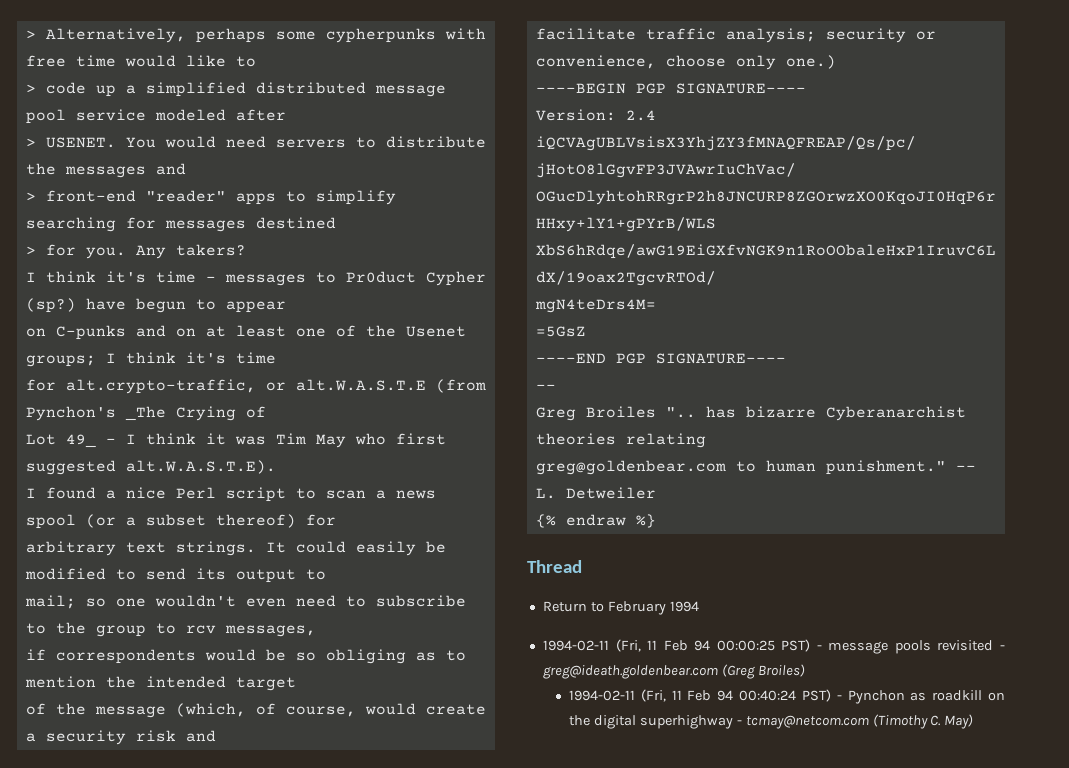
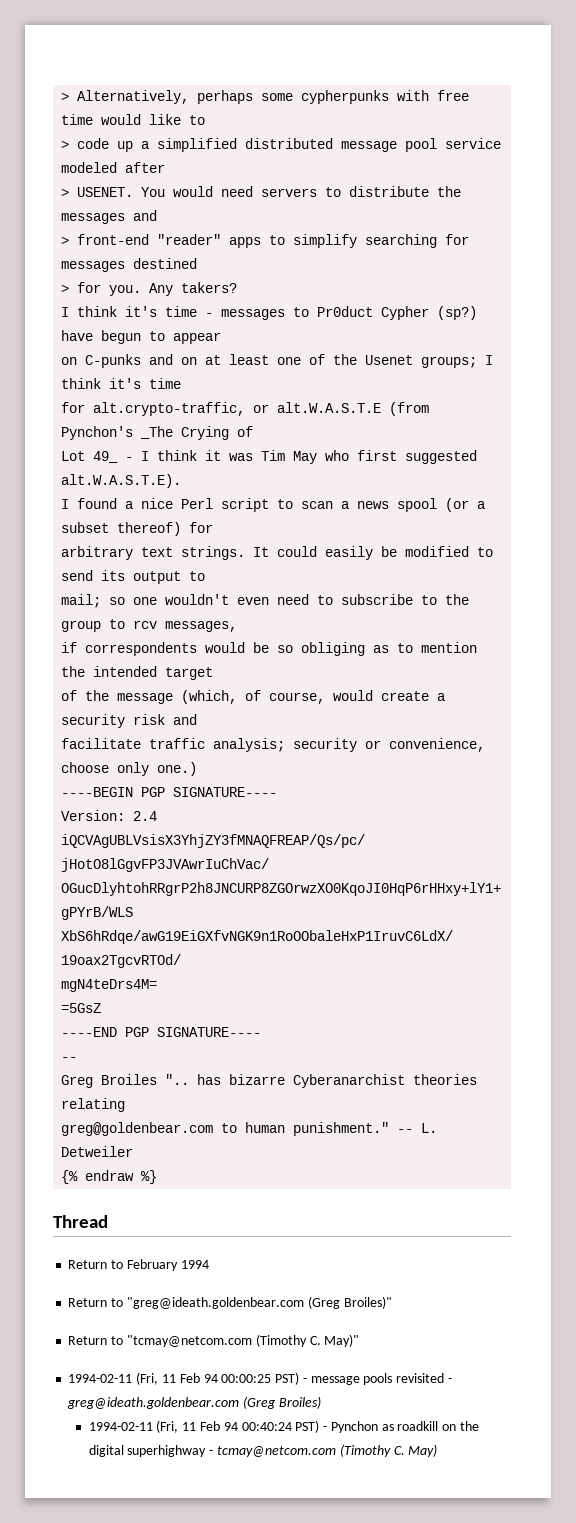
(699, 606) none -> [68,1296,392,1309] [68,1334,360,1347] // Return to "greg@ideath.goldenbear.com (Greg Broiles)" // Return to "tcmay@netcom.com (Timothy C. May)"

